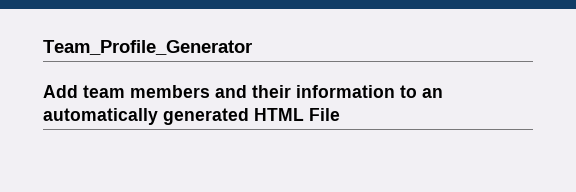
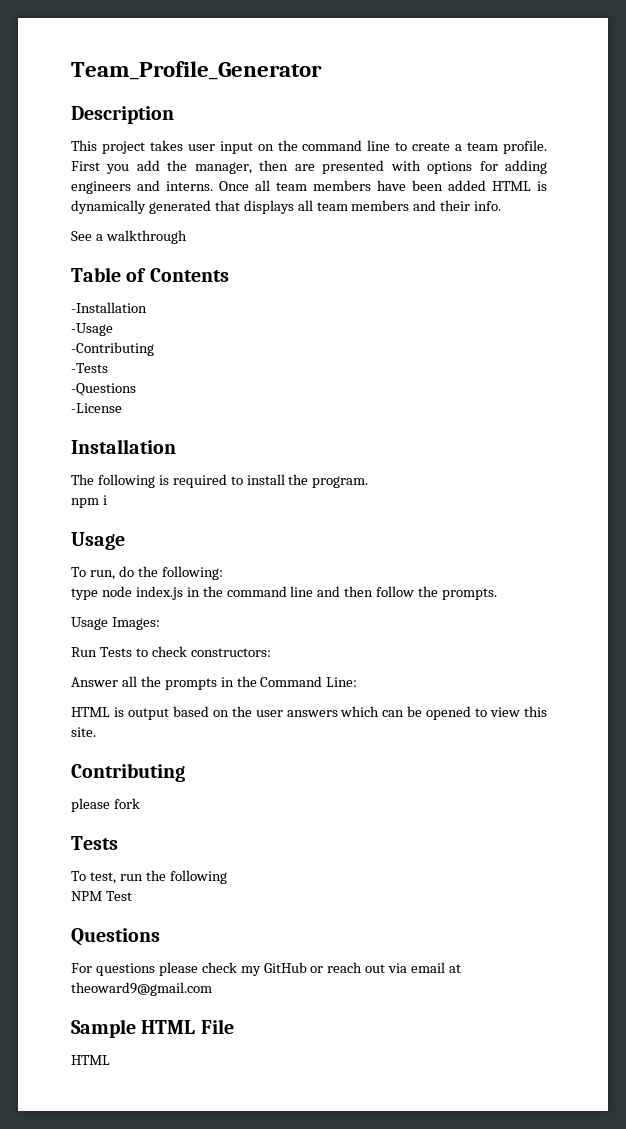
[43,85,443,98] [43,108,249,125] Add team members and their information to an automatically generated -> [71,106,174,124] [71,140,547,154] [71,160,547,174] [71,180,547,194] [71,200,502,214] [71,230,187,244] [71,267,229,282] [71,302,147,313] [71,323,113,336] [71,342,154,356] [71,363,108,373] [71,383,136,396] [71,403,122,413] [71,439,176,454] [71,474,369,488] [71,495,107,508] [71,532,125,550] [71,566,223,580] [71,586,498,600] [71,617,160,630] [71,646,271,657] [71,676,358,690] [71,706,547,720] [71,727,96,737] [71,763,185,782] [71,798,140,812] [71,836,118,850] [71,870,227,884] [71,891,132,901] [71,928,160,946] [71,962,462,976] [71,982,212,996] [71,1019,136,1038] Description // This project takes user input on the command line to create a team profile. First you add the manager, then are presented with options for adding engineers and interns. Once all team members have been added HTML is dynamically generated that displays all team members and their info. // See a walkthrough // Table of Contents // -Installation // -Usage // -Contributing // -Tests // -Questions // -License // Installation // The following is required to install the program. // npm i // Usage // To run, do the following: // type node index.js in the command line and then follow the prompts. // Usage Images: // Run Tests to check constructors: // Answer all the prompts in the Command Line: // HTML is output based on the user answers which can be opened to view this site. // Contributing // please fork // Tests // To test, run the following // NPM Test // Questions // For questions please check my GitHub or reach out via email at theoward9@gmail.com // Sample
(340, 114) none -> [71,1055,110,1065] // HTML

